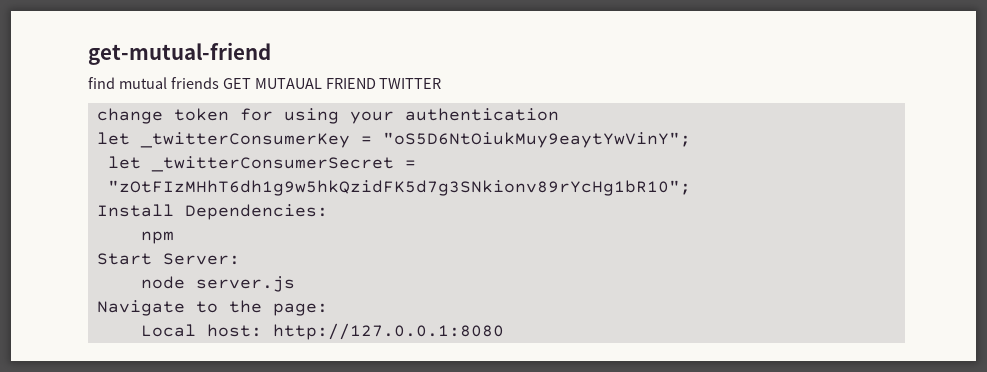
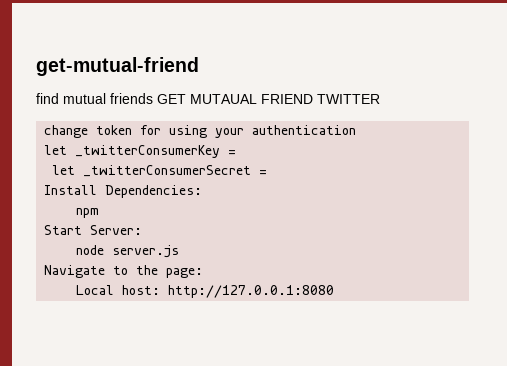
[382,132,691,148] "oS5D6NtOiukMuy9eaytYwVinY"; -> (237, 152) none
[107,180,691,196] "zOtFIzMHhT6dh1g9w5hkQzidFK5d7g3SNkionv89rYcHg1bR10"; -> (268, 172) none

